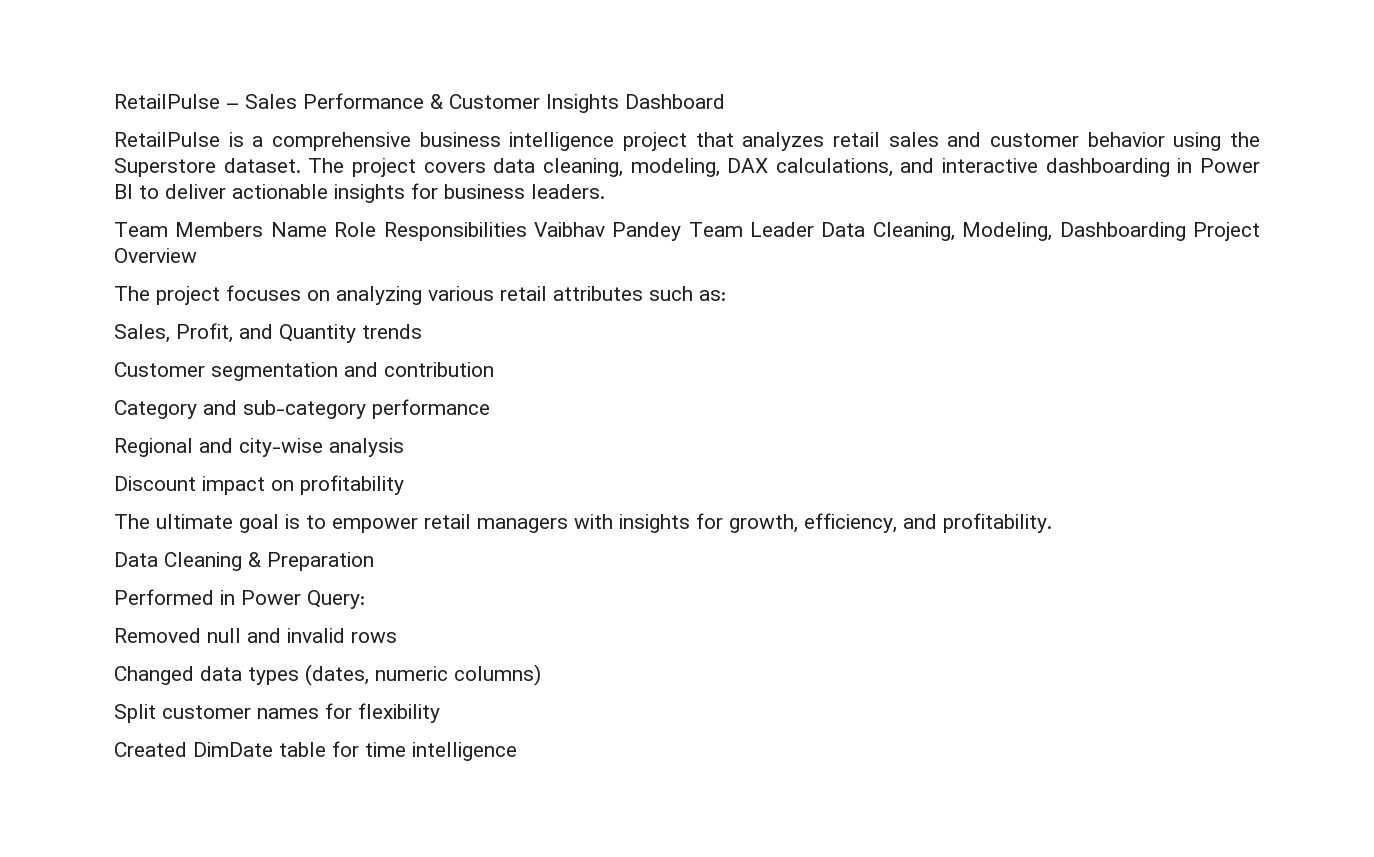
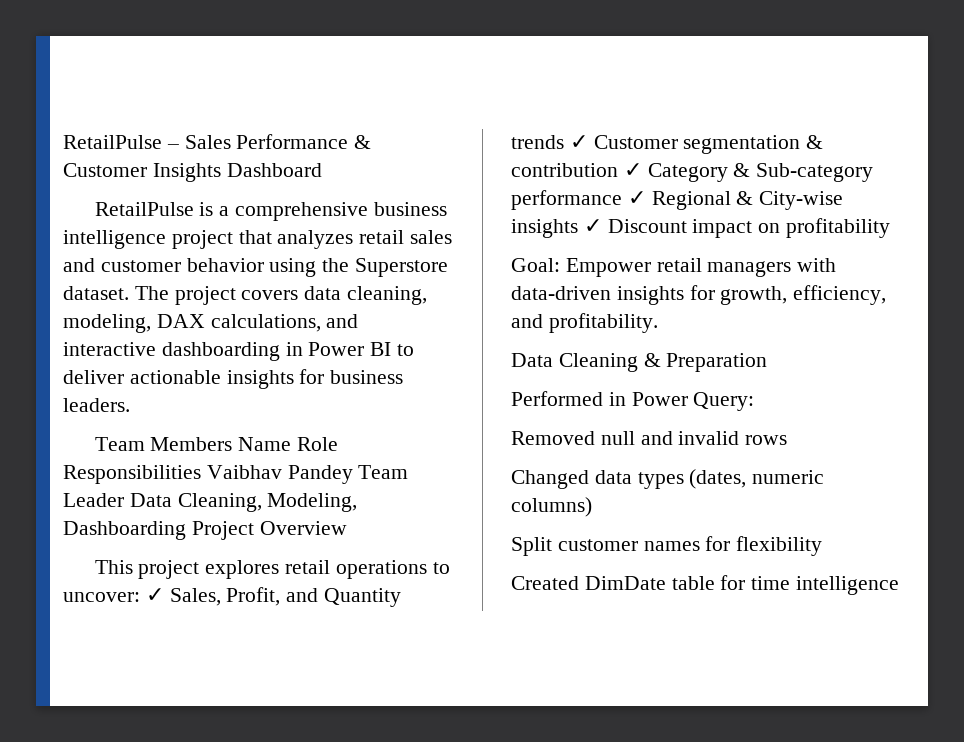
[114,285,726,305] The project focuses on analyzing various retail attributes such as: // -> [94,560,450,579] [63,588,164,602] This project explores retail operations to uncover: ✓
(422, 331) // -> [569,135,588,149] ✓
[344,362,378,377] and -> [806,135,824,149] &
[114,399,490,419] [114,438,404,457] [114,475,404,495] [114,514,418,533] // Category and sub-category performance // Regional and city-wise analysis // Discount impact on profitability // The ultimate goal is to empower -> [623,163,874,182] [511,190,844,210] [511,218,891,238] [511,258,651,277] ✓ Category & Sub-category performance ✓ Regional & City-wise insights ✓ Discount impact on profitability // Goal: Empower
(613, 521) none -> [511,286,611,300] data-driven

